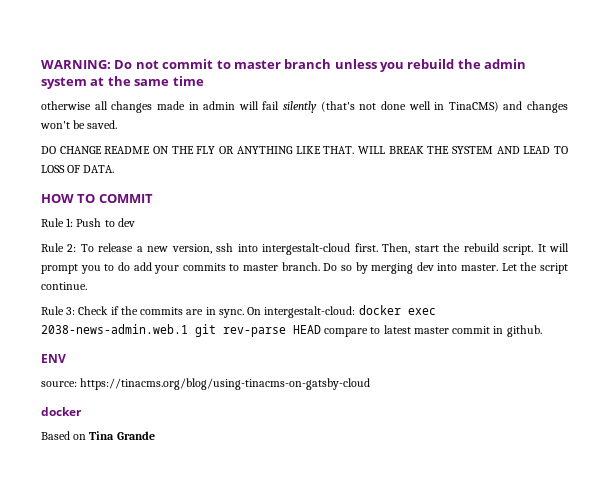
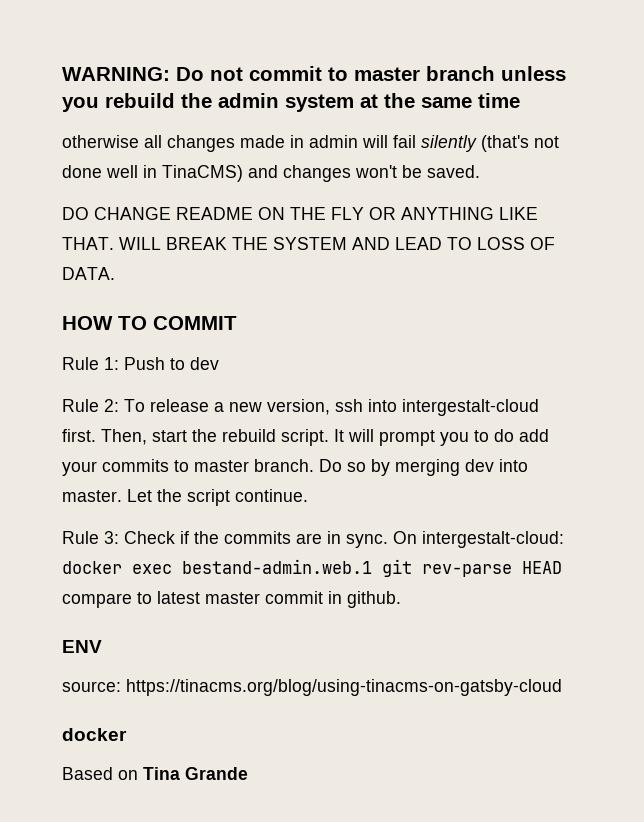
[41,324,188,334] 2038-news-admin.web.1 -> [182,559,372,574] bestand-admin.web.1

